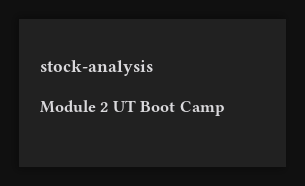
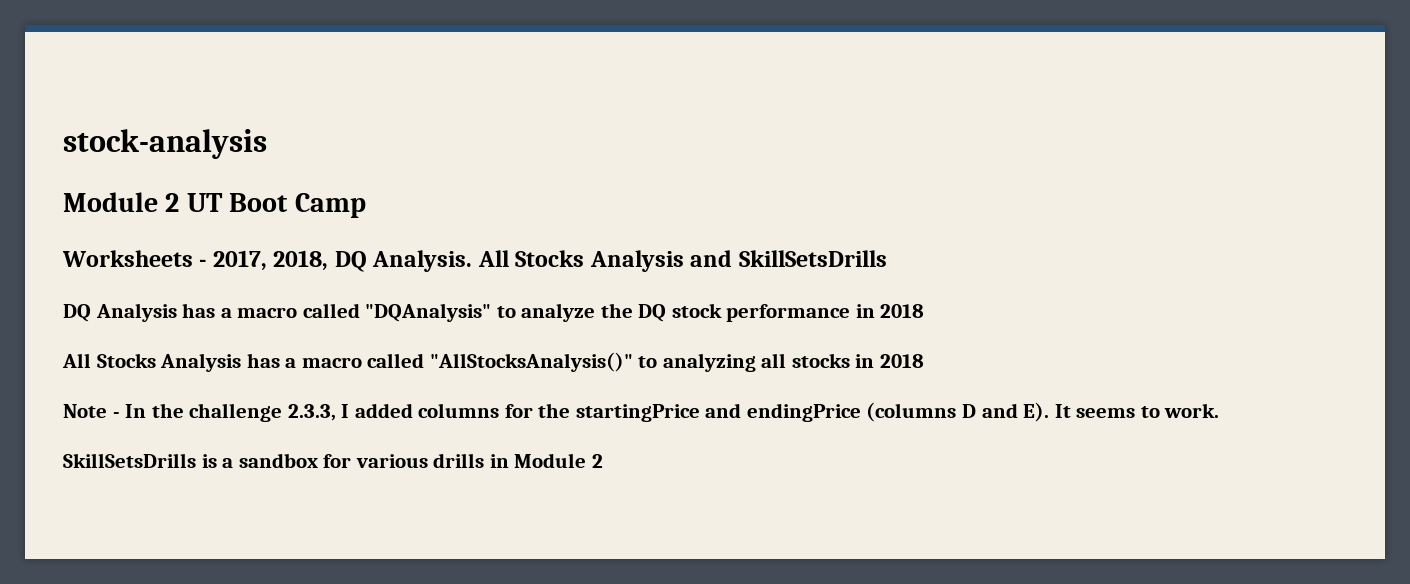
(225, 108) none -> [62,250,887,272] [63,303,925,322] [62,352,924,372] [63,402,1220,422] [63,453,603,468] // Worksheets - 2017, 2018, DQ Analysis. All Stocks Analysis and SkillSetsDrills // DQ Analysis has a macro called "DQAnalysis" to analyze the DQ stock performance in 2018 // All Stocks Analysis has a macro called "AllStocksAnalysis()" to analyzing all stocks in 2018 // Note - In the challenge 2.3.3, I added columns for the startingPrice and endingPrice (columns D and E). It seems to work. // SkillSetsDrills is a sandbox for various drills in Module 2

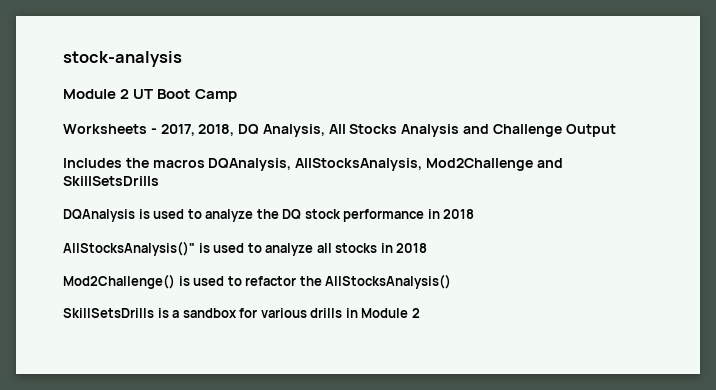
[372,250,473,272] Analysis. -> [262,124,325,137] Analysis,
[738,250,887,267] [63,303,492,322] SkillSetsDrills // DQ Analysis has a macro called "DQAnalysis" -> [492,124,616,137] [63,158,563,171] [63,176,159,186] [63,209,185,222] Challenge Output // Includes the macros DQAnalysis, AllStocksAnalysis, Mod2Challenge and SkillSetsDrills // DQAnalysis is used
[62,352,924,372] [63,402,1220,422] All Stocks Analysis has a macro called "AllStocksAnalysis()" to analyzing all stocks in 2018 // Note - In the challenge 2.3.3, I added columns for the startingPrice and endingPrice (columns D and E). It seems to work. -> [63,241,428,256] [63,274,452,289] AllStocksAnalysis()" is used to analyze all stocks in 2018 // Mod2Challenge() is used to refactor the AllStocksAnalysis()

